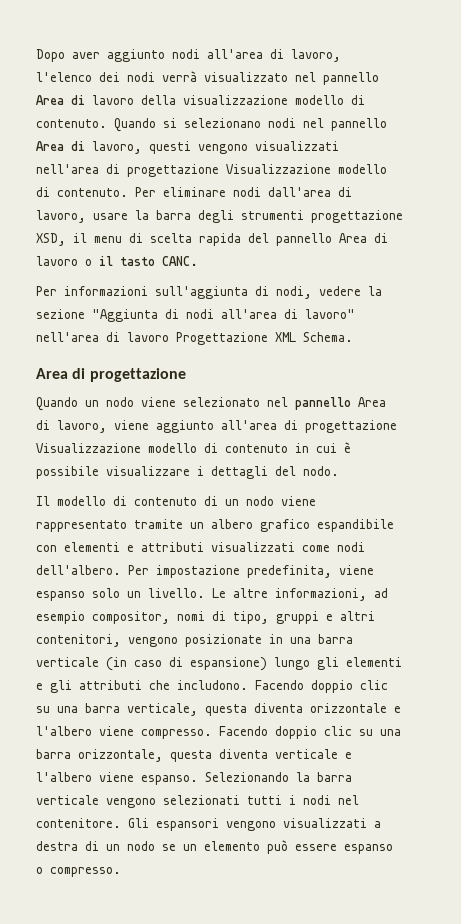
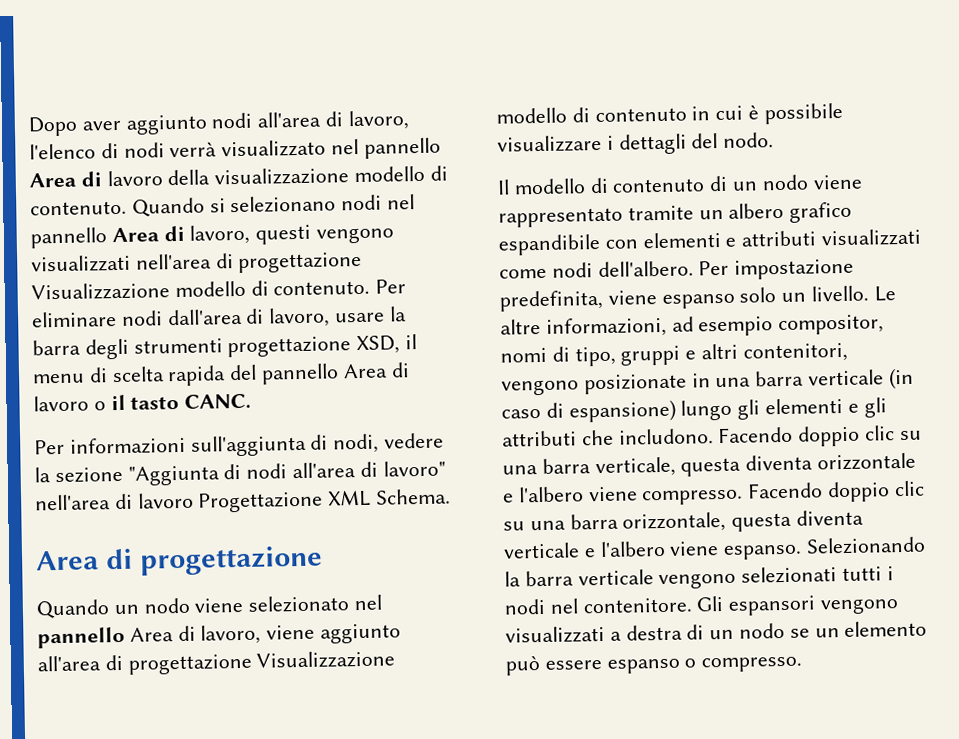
[99,72,120,82] dei -> [100,142,119,159] di

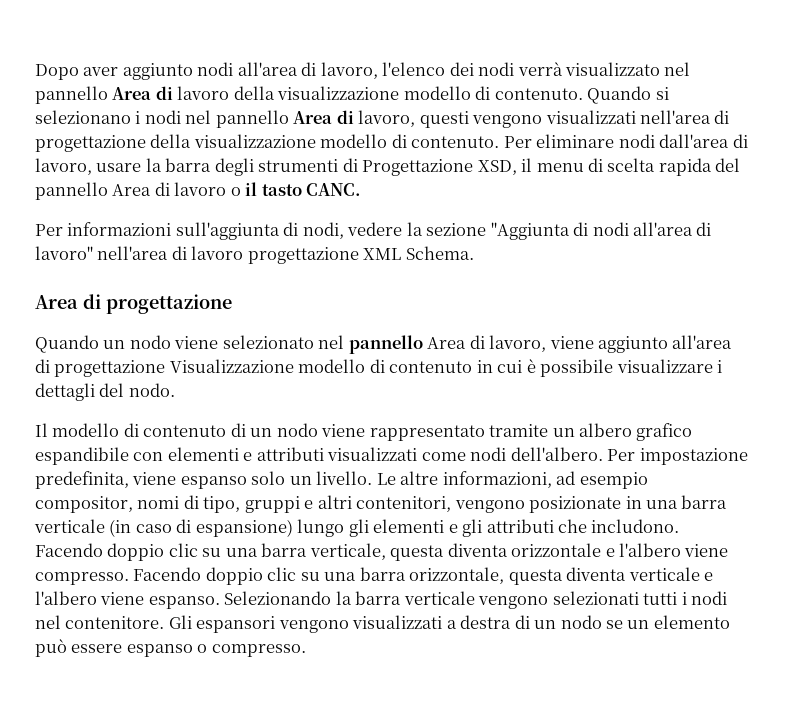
[100,142,119,159] di -> [449,62,474,76] dei
(337, 204) none -> [135,111,141,124] i
[31,282,170,301] Visualizzazione -> [150,134,316,148] della visualizzazione
[227,336,352,358] progettazione -> [342,158,474,176] di Progettazione
[198,491,324,513] Progettazione -> [247,247,359,264] progettazione

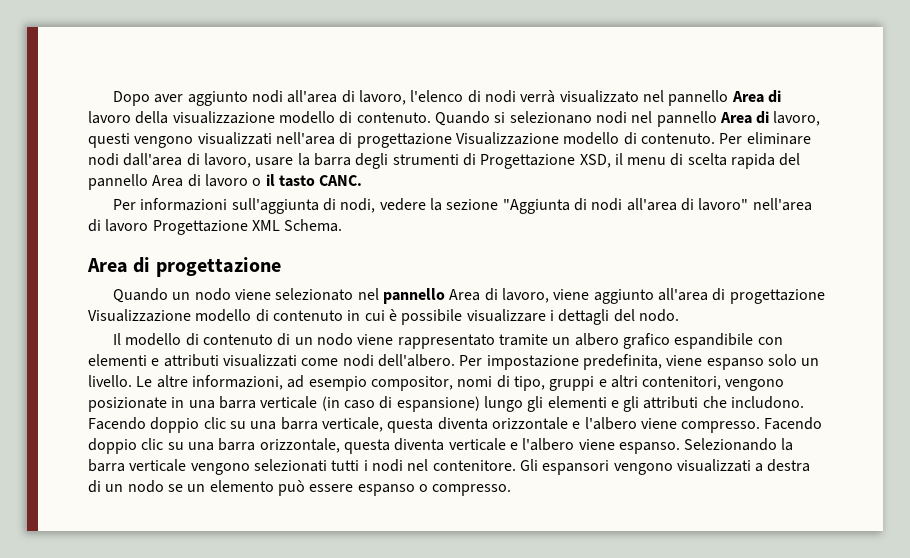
[449,62,474,76] dei -> [467,90,481,103] di
[135,111,141,124] i -> (592, 117) none
[150,134,316,148] della visualizzazione -> [455,132,559,145] Visualizzazione
[247,247,359,264] progettazione -> [152,220,248,235] Progettazione

